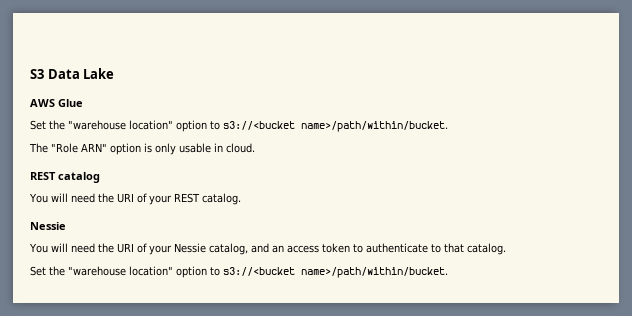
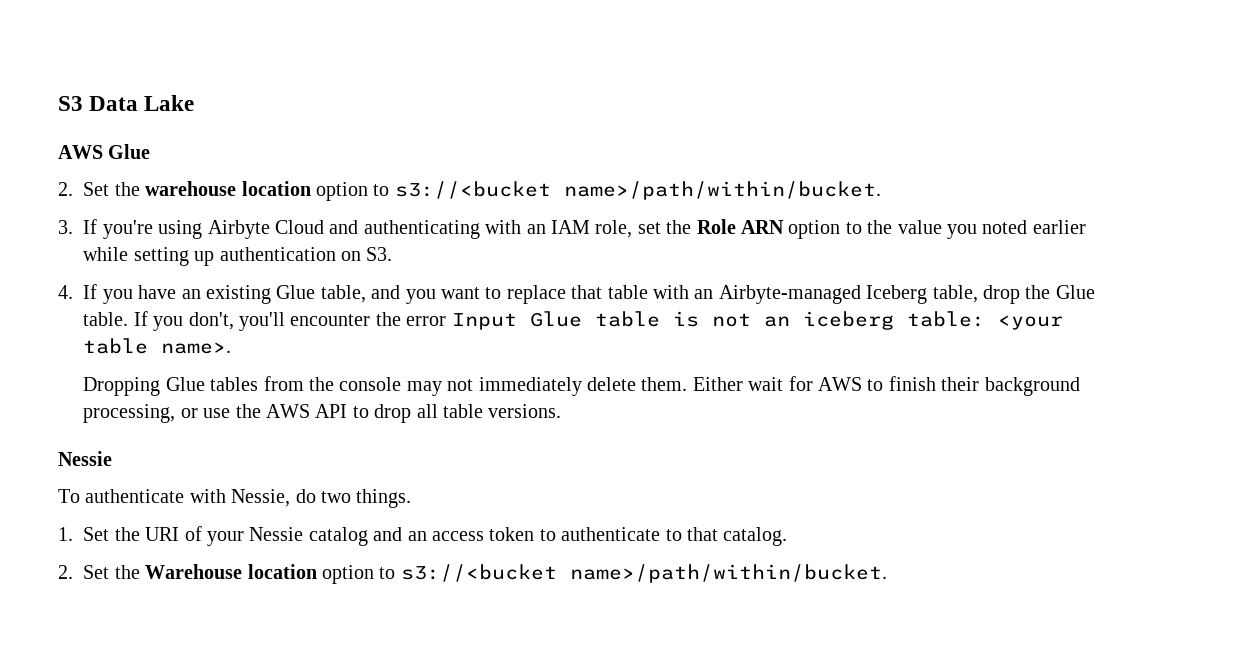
[30,120,173,130] Set the "warehouse location" -> [58,181,311,196] 2. Set the warehouse location
[29,143,255,155] [30,172,100,183] [29,193,241,205] [30,222,66,230] [29,243,95,253] The "Role ARN" option is only usable in cloud. // REST catalog // You will need the URI of your REST catalog. // Nessie // You will need -> [58,219,1086,239] [83,247,393,266] [58,284,1095,304] [83,311,1063,331] [83,338,232,354] [83,376,1080,396] [83,404,562,423] [58,451,112,466] [58,489,412,508] [58,527,110,541] 3. If you're using Airbyte Cloud and authenticating with an IAM role, set the Role ARN option to the value you noted earlier while setting up authentication on S3. // 4. If you have an existing Glue table, and you want to replace that table with an Airbyte-managed Iceberg table, drop the Glue table. If you don't, you'll encounter the error Input Glue table is not an iceberg table: <your table name>. // Dropping Glue tables from the console may not immediately delete them. Either wait for AWS to finish their background processing, or use the AWS API to drop all table versions. // Nessie // To authenticate with Nessie, do two things. // 1. Set
[208,243,248,255] catalog, -> [308,527,368,546] catalog
[30,266,173,276] Set the "warehouse location" -> [58,564,317,579] 2. Set the Warehouse location

